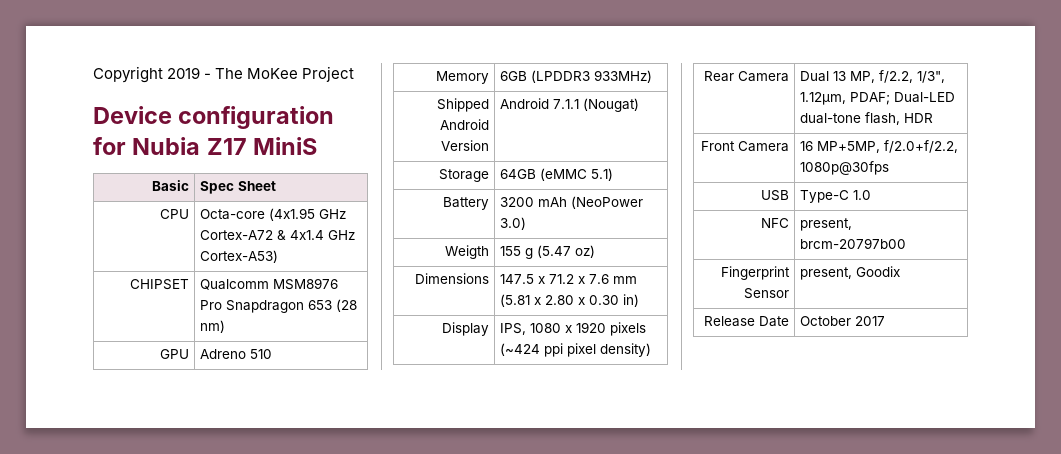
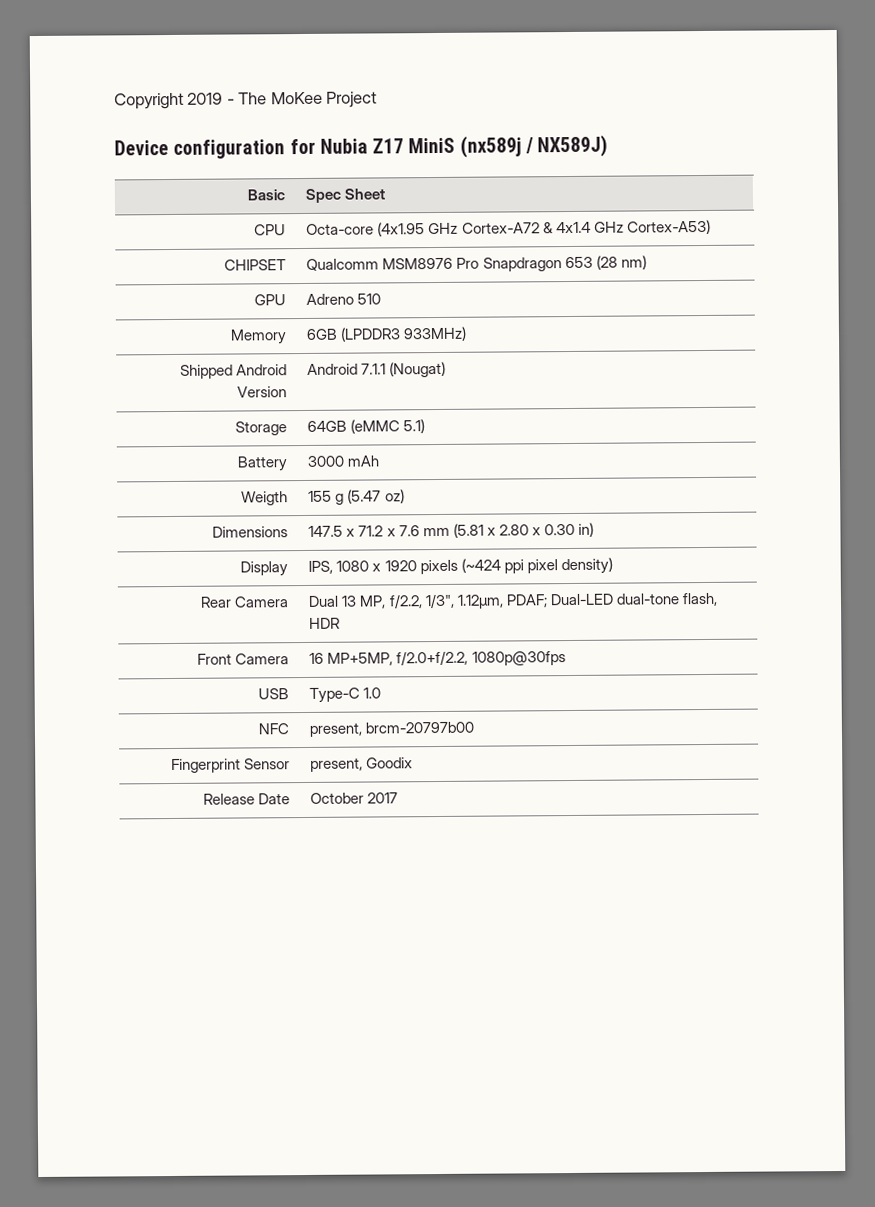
(318, 146) none -> [459,134,609,158] (nx589j / NX589J)
[500,197,535,207] 3200 -> [307,455,345,467] 3000
[571,196,644,209] [500,217,527,230] (NeoPower 3.0) -> (380, 461) none

